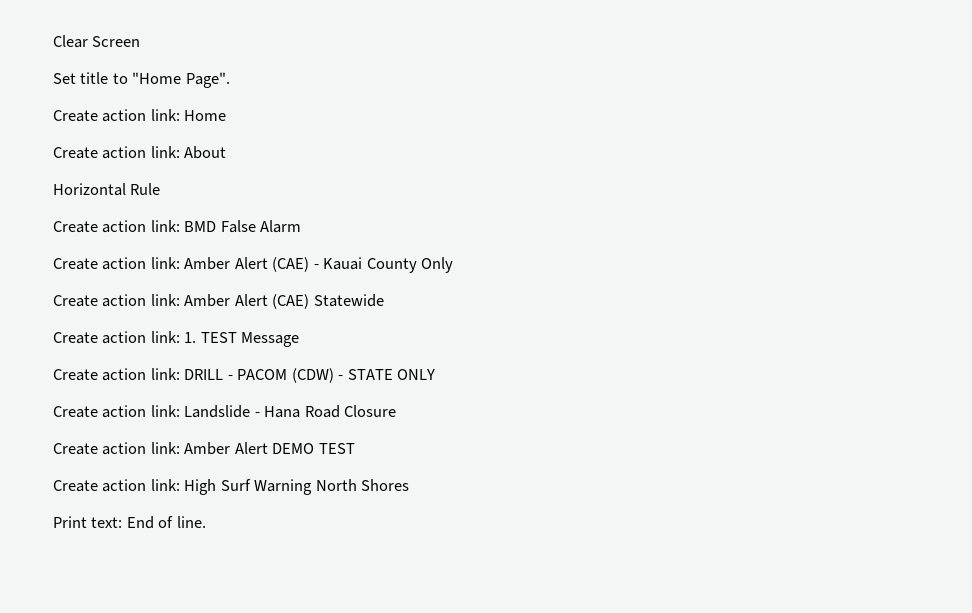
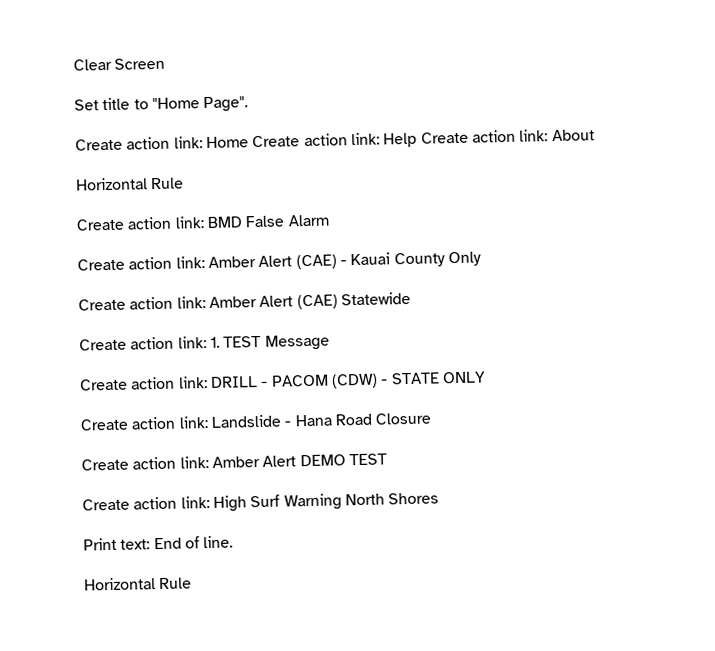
(227, 115) // -> [252,132,418,148] Create action link: Help
(206, 522) none -> [84,577,193,591] // Horizontal Rule

